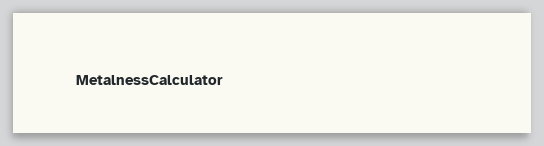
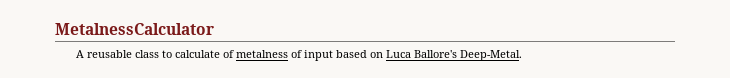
(223, 80) none -> [75,50,522,61] // A reusable class to calculate of metalness of input based on Luca Ballore's Deep-Metal.

